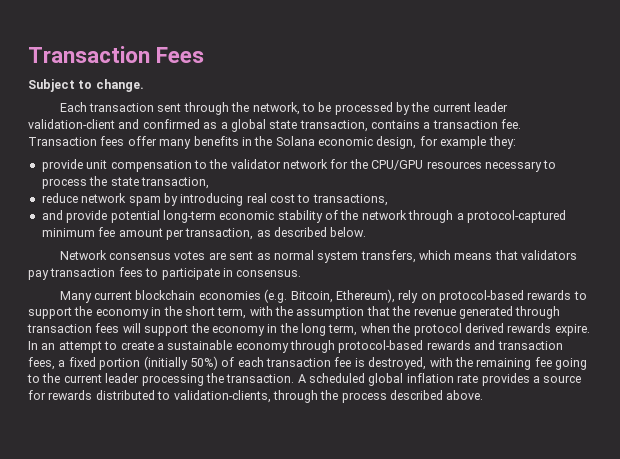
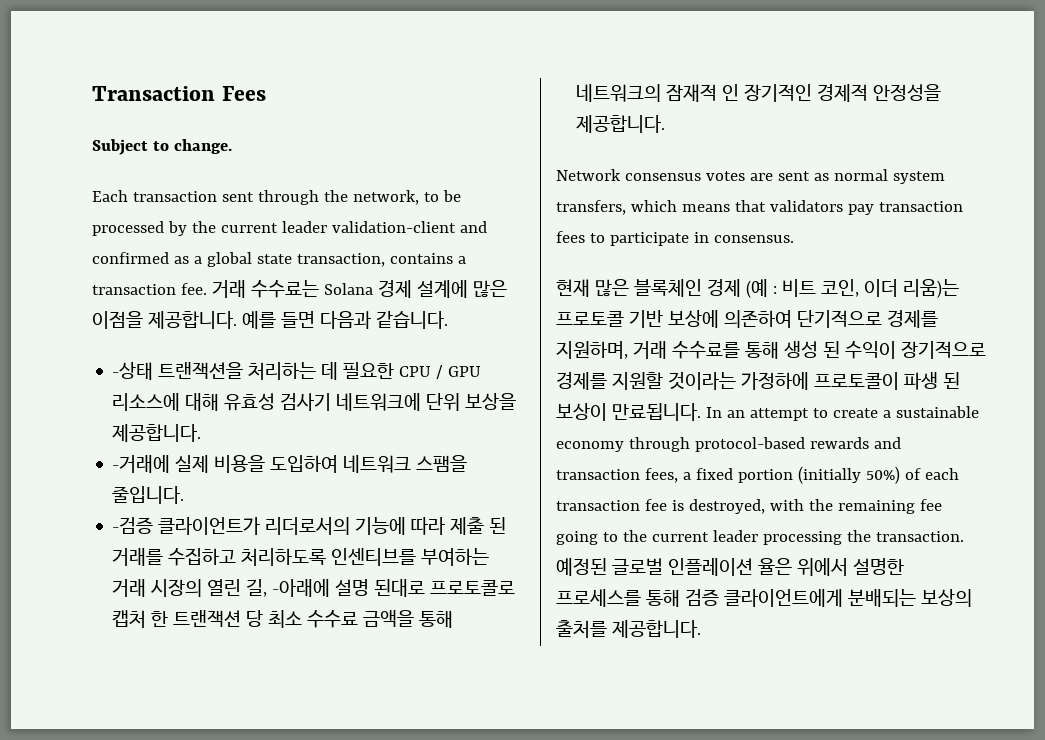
[28,136,516,149] [41,159,557,172] [41,176,209,189] [41,193,388,206] [41,210,566,223] [41,227,367,240] Transaction fees offer many benefits in the Solana economic design, for example they: // provide unit compensation to the validator network for the CPU/GPU resources necessary to process the state transaction, // reduce network spam by introducing real cost to transactions, // and provide potential long-term economic stability of the network through a protocol-captured minimum fee amount per transaction, as described below. -> [211,280,507,298] [92,311,448,329] [112,362,482,380] [112,393,517,411] [112,424,202,442] [112,455,468,473] [112,486,185,504] [112,517,507,535] [112,548,490,566] [112,579,516,597] [112,610,454,628] [576,84,942,102] [576,115,666,133] 거래 수수료는 Solana 경제 설계에 많은 이점을 제공합니다. 예를 들면 다음과 같습니다. // -상태 트랜잭션을 처리하는 데 필요한 CPU / GPU 리소스에 대해 유효성 검사기 네트워크에 단위 보상을 제공합니다. // -거래에 실제 비용을 도입하여 네트워크 스팸을 줄입니다. // -검증 클라이언트가 리더로서의 기능에 따라 제출 된 거래를 수집하고 처리하도록 인센티브를 부여하는 거래 시장의 열린 길, -아래에 설명 된대로 프로토콜로 캡처 한 트랜잭션 당 최소 수수료 금액을 통해 네트워크의 잠재적 인 장기적인 경제적 안정성을 제공합니다.
[59,289,587,303] [28,306,561,319] [27,323,590,336] Many current blockchain economies (e.g. Bitcoin, Ethereum), rely on protocol-based rewards to support the economy in the short term, with the assumption that the revenue generated through transaction fees will support the economy in the long term, when the protocol derived rewards expire. -> [556,279,959,298] [556,310,938,328] [556,341,986,359] [556,372,960,390] [556,403,701,421] 현재 많은 블록체인 경제 (예 : 비트 코인, 이더 리움)는 프로토콜 기반 보상에 의존하여 단기적으로 경제를 지원하며, 거래 수수료를 통해 생성 된 수익이 장기적으로 경제를 지원할 것이라는 가정하에 프로토콜이 파생 된 보상이 만료됩니다.
[297,373,582,386] [28,390,484,403] A scheduled global inflation rate provides a source for rewards distributed to validation-clients, through the process described above. -> [556,558,904,576] [556,589,972,607] [556,620,701,638] 예정된 글로벌 인플레이션 율은 위에서 설명한 프로세스를 통해 검증 클라이언트에게 분배되는 보상의 출처를 제공합니다.

